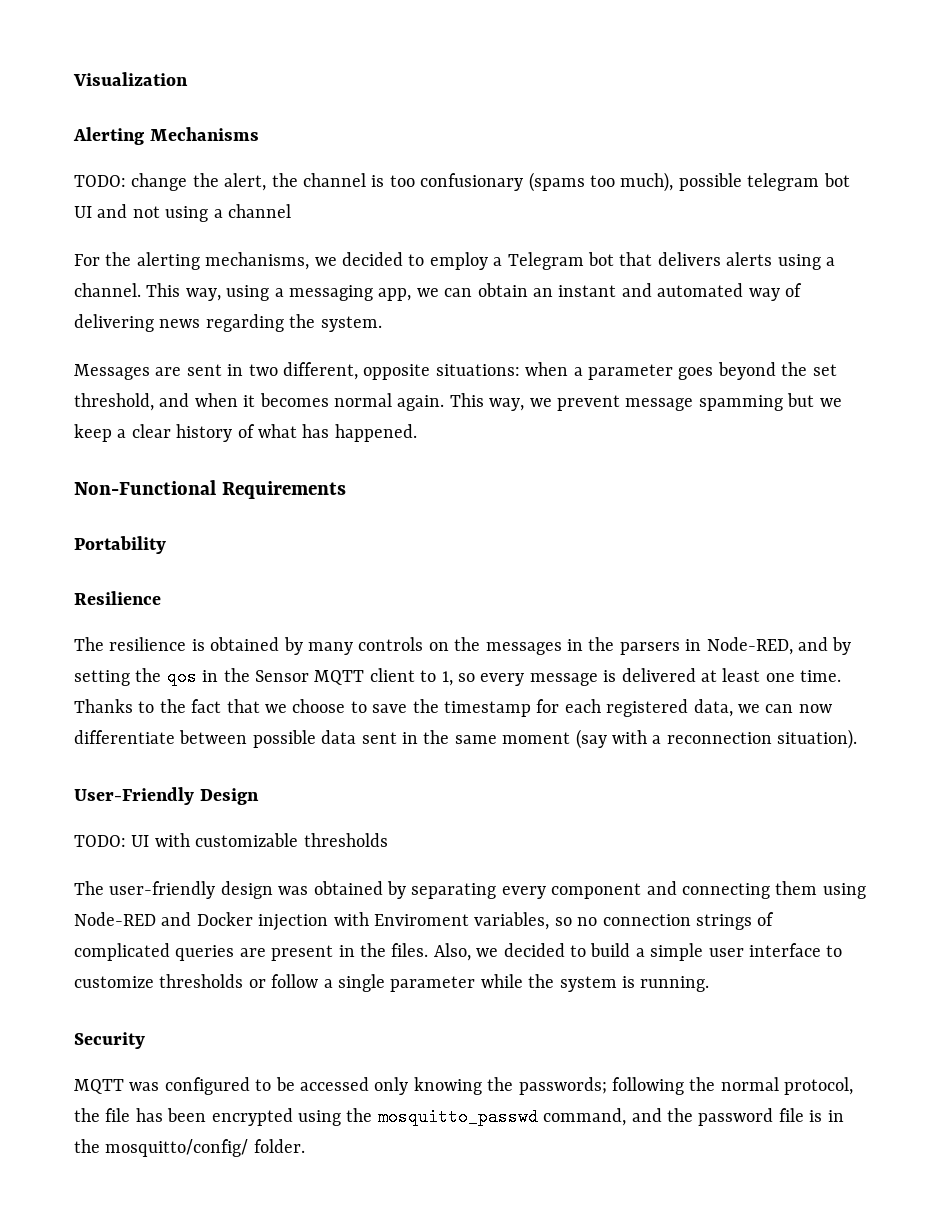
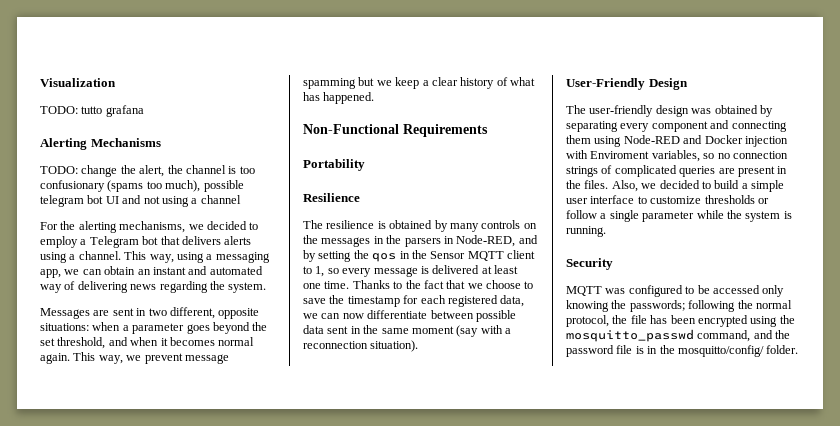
(188, 79) none -> [40,105,144,117] // TODO: tutto grafana
[74,833,388,847] // TODO: UI with customizable thresholds -> (688, 84) none

